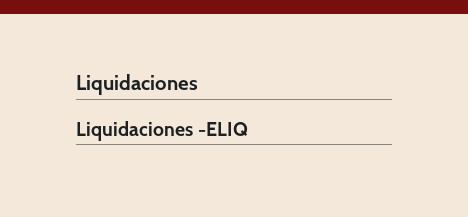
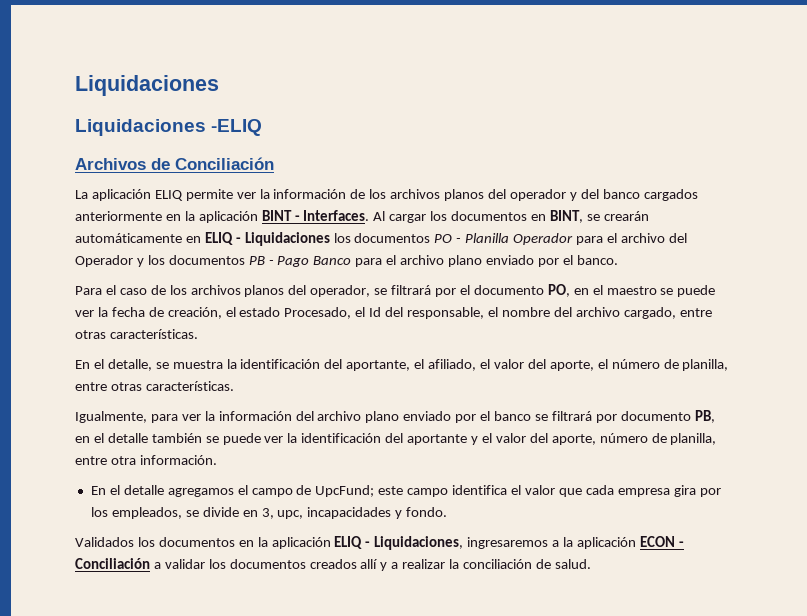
(249, 129) none -> [75,157,274,170] [75,189,698,201] [75,210,649,223] [75,232,687,246] [75,255,618,267] [75,284,716,297] [75,307,712,319] [75,329,198,339] [75,359,729,371] [75,381,234,391] [75,410,715,423] [75,433,717,445] [75,455,217,465] [90,485,721,497] [90,507,448,519] [75,536,684,550] [75,558,591,571] // Archivos de Conciliación // La aplicación ELIQ permite ver la información de los archivos planos del operador y del banco cargados anteriormente en la aplicación BINT - Interfaces. Al cargar los documentos en BINT, se crearán automáticamente en ELIQ - Liquidaciones los documentos PO - Planilla Operador para el archivo del Operador y los documentos PB - Pago Banco para el archivo plano enviado por el banco. // Para el caso de los archivos planos del operador, se filtrará por el documento PO, en el maestro se puede ver la fecha de creación, el estado Procesado, el Id del responsable, el nombre del archivo cargado, entre otras características. // En el detalle, se muestra la identificación del aportante, el afiliado, el valor del aporte, el número de planilla, entre otras características. // Igualmente, para ver la información del archivo plano enviado por el banco se filtrará por documento PB, en el detalle también se puede ver la identificación del aportante y el valor del aporte, número de planilla, entre otra información. // En el detalle agregamos el campo de UpcFund; este campo identifica el valor que cada empresa gira por los empleados, se divide en 3, upc, incapacidades y fondo. // Validados los documentos en la aplicación ELIQ - Liquidaciones, ingresaremos a la aplicación ECON - Conciliación a validar los documentos creados allí y a realizar la conciliación de salud.

